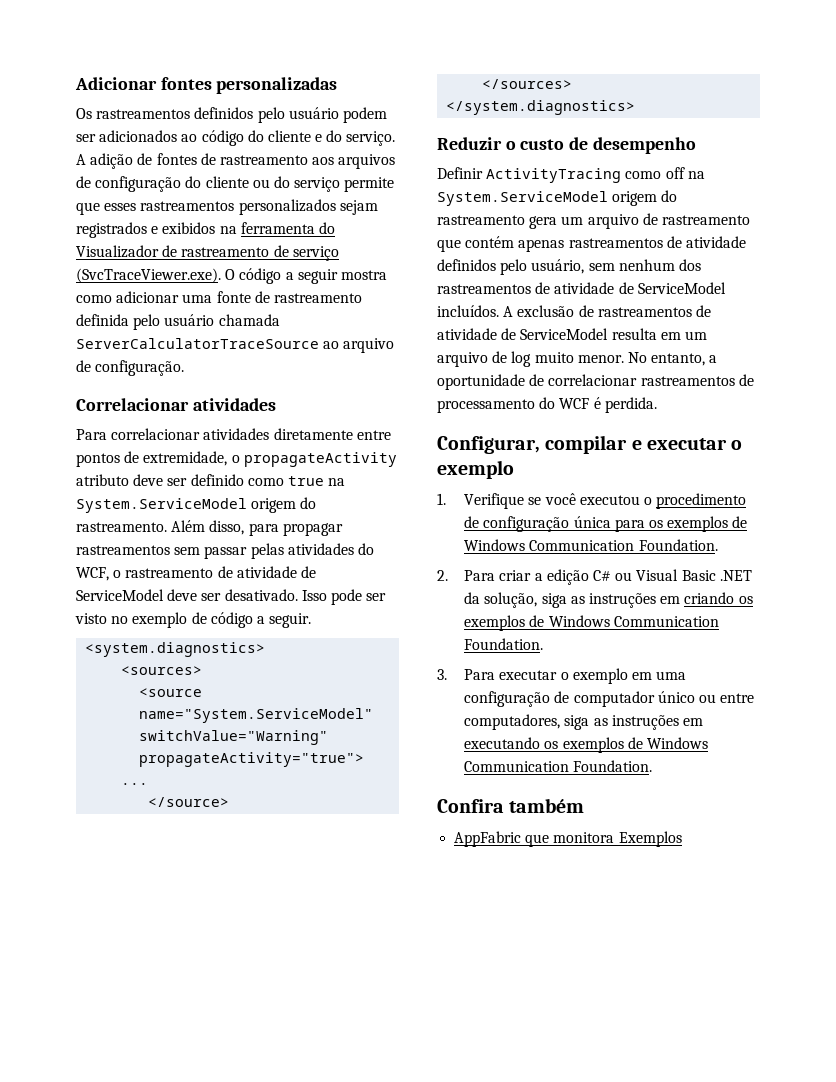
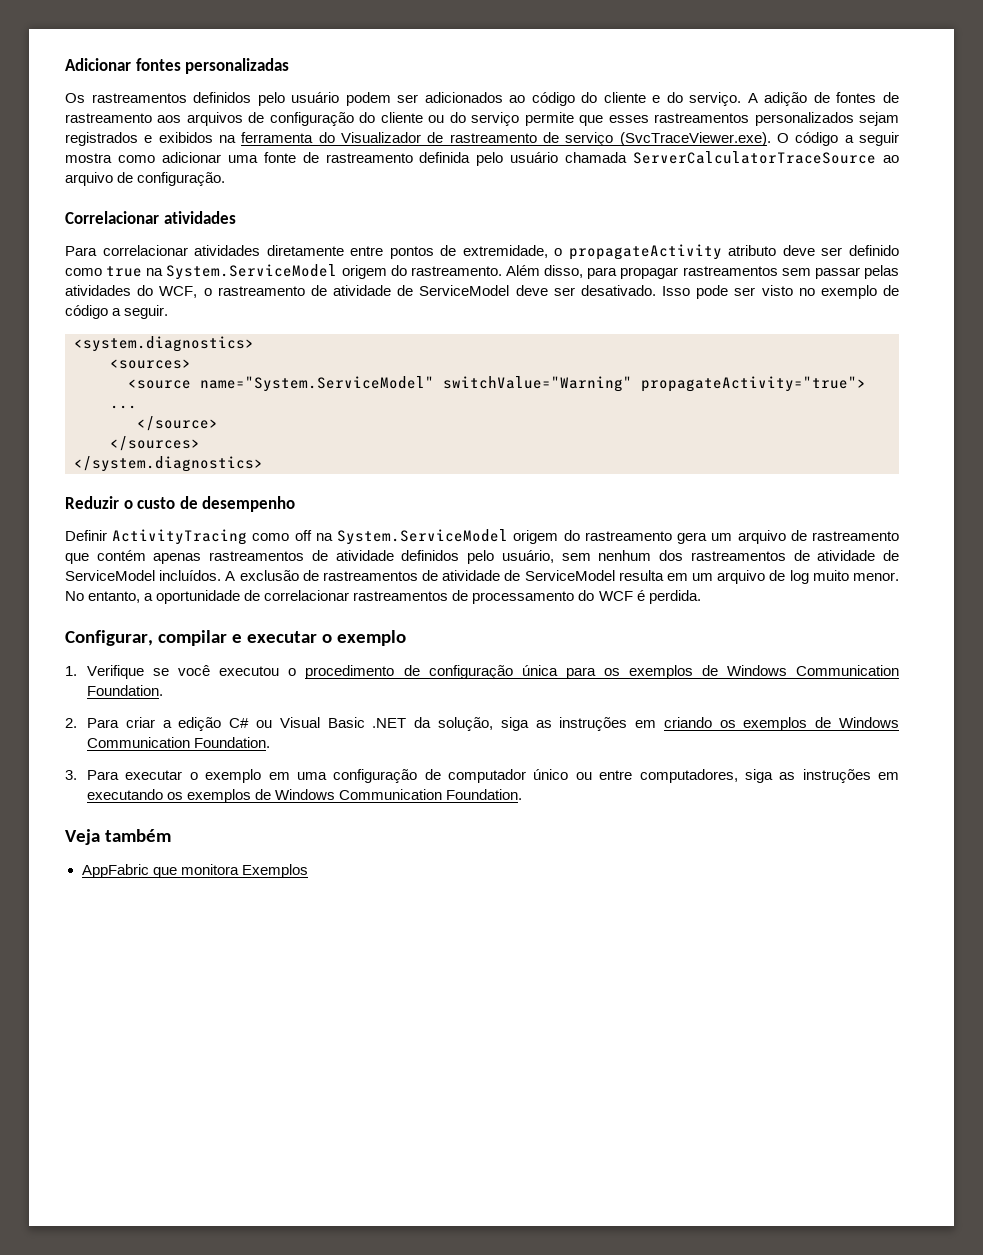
[437,799,504,813] Confira -> [65,829,100,845] Veja

